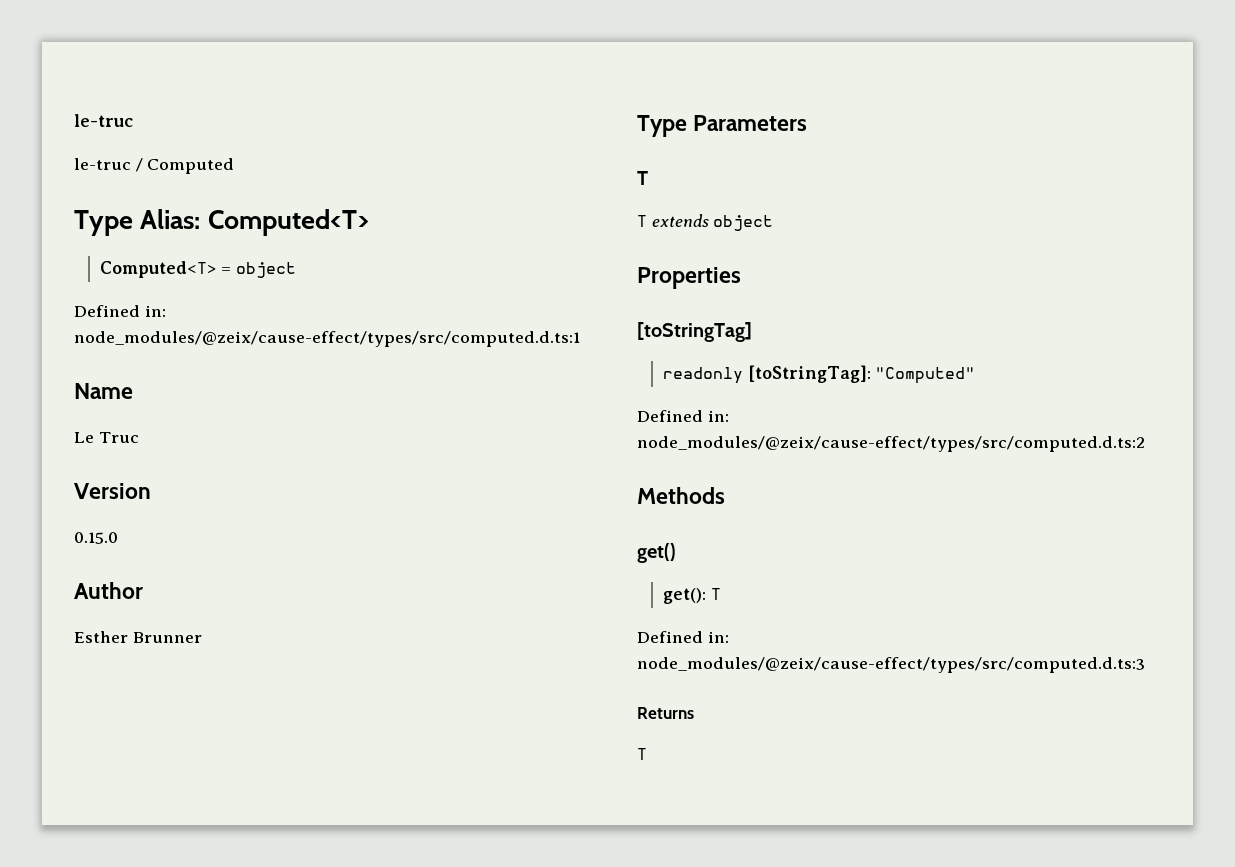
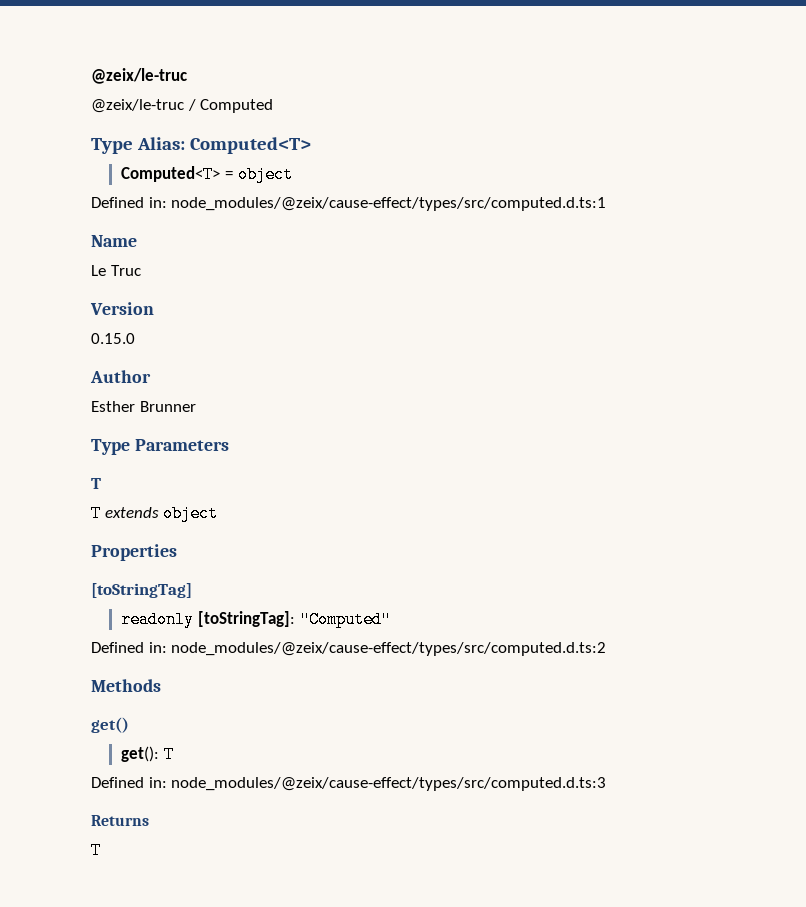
[74,114,133,127] [74,158,131,170] le-truc // le-truc -> [91,68,187,84] [91,99,184,113] @zeix/le-truc // @zeix/le-truc

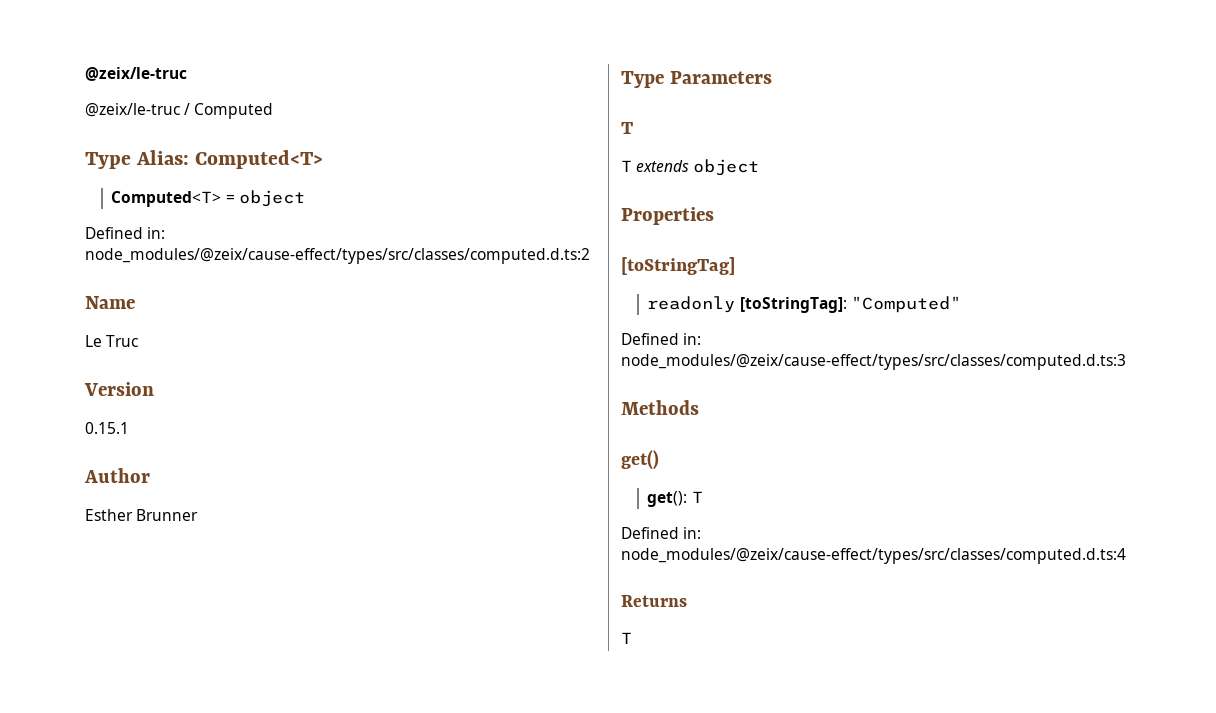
[171,197,607,211] node_modules/@zeix/cause-effect/types/src/computed.d.ts:1 -> [85,248,590,264] node_modules/@zeix/cause-effect/types/src/classes/computed.d.ts:2
[91,333,135,344] 0.15.0 -> [85,422,129,434] 0.15.1
[171,642,607,656] node_modules/@zeix/cause-effect/types/src/computed.d.ts:2 -> [621,354,1126,370] node_modules/@zeix/cause-effect/types/src/classes/computed.d.ts:3
[171,777,607,791] node_modules/@zeix/cause-effect/types/src/computed.d.ts:3 -> [621,548,1126,564] node_modules/@zeix/cause-effect/types/src/classes/computed.d.ts:4

